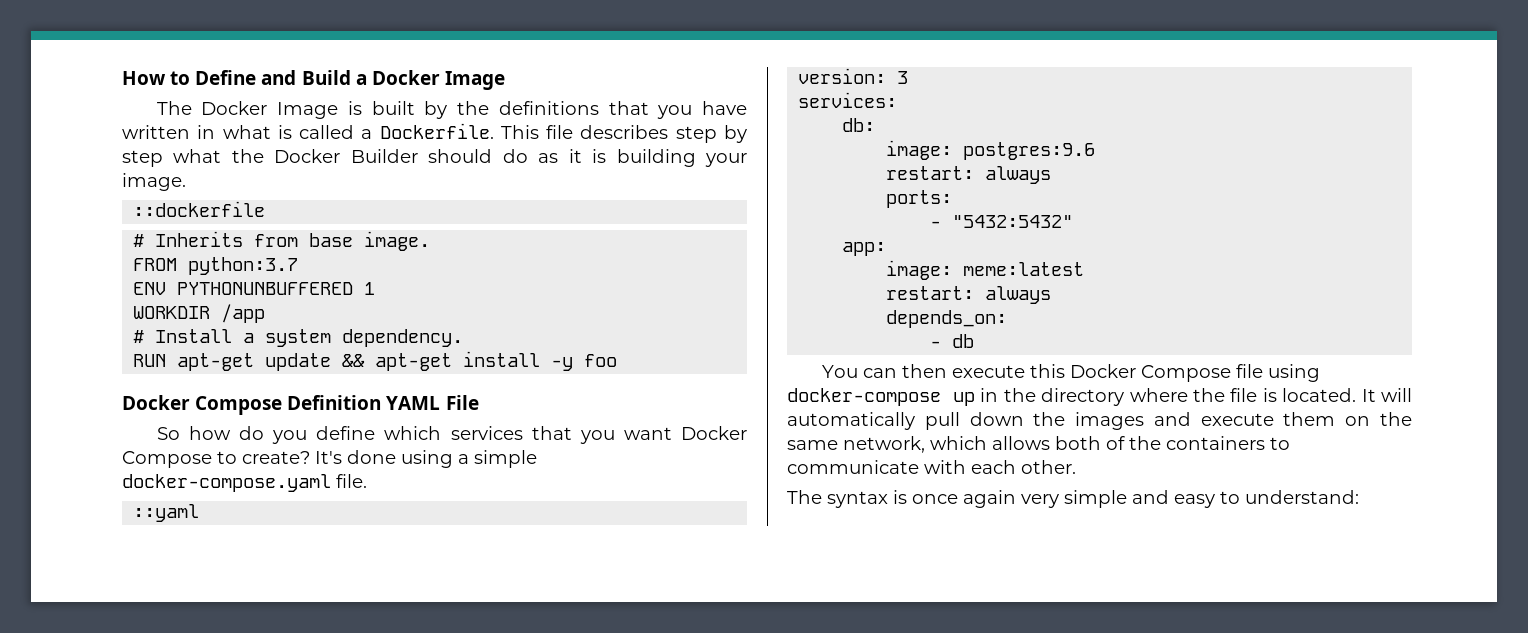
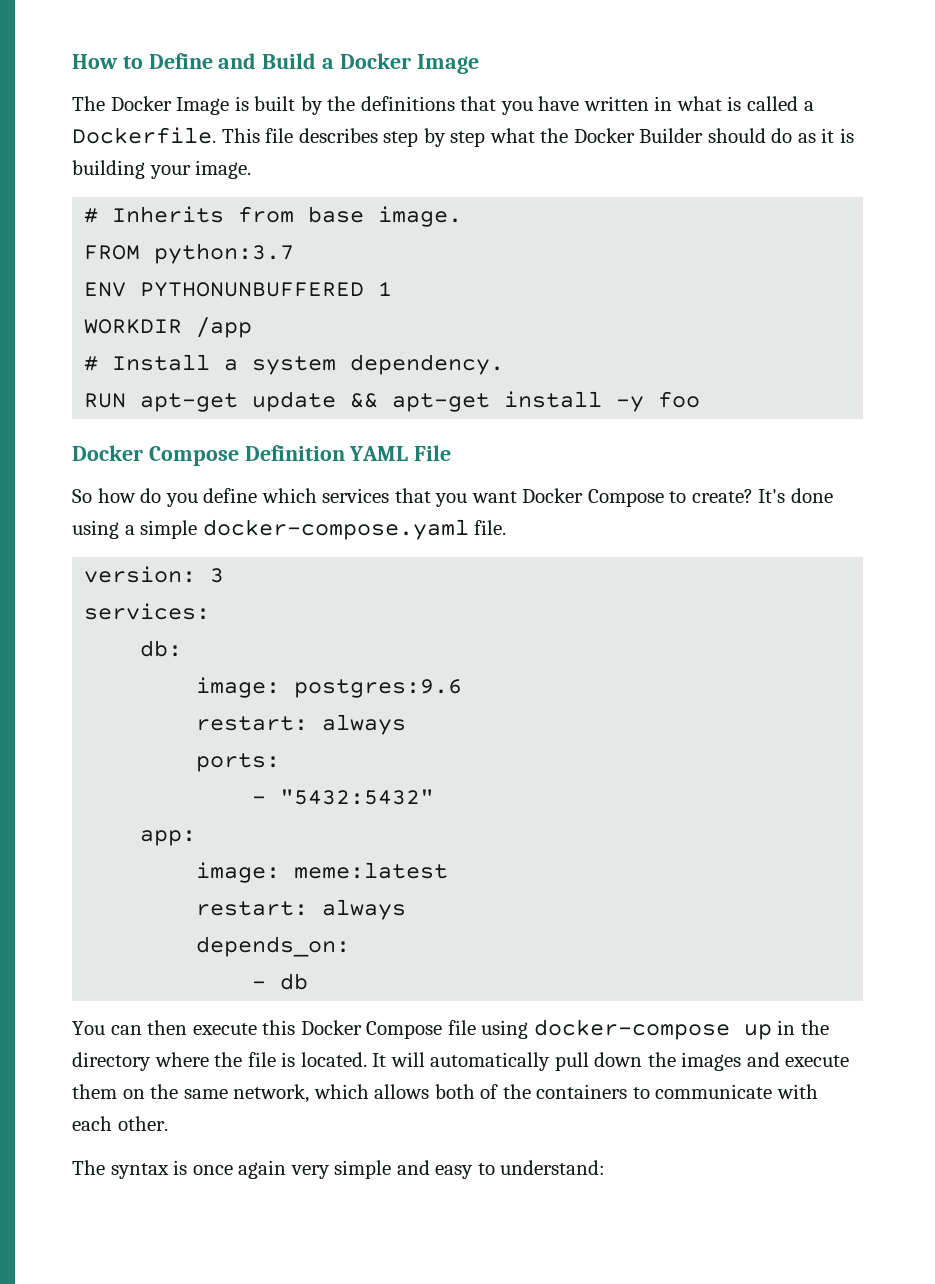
[133,201,266,217] // ::dockerfile -> (252, 169) none
[133,504,200,522] // ::yaml -> (507, 527) none

